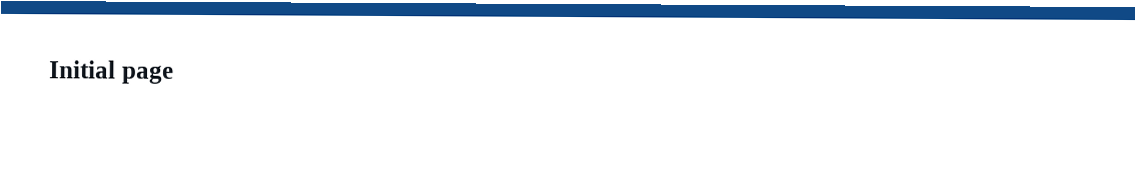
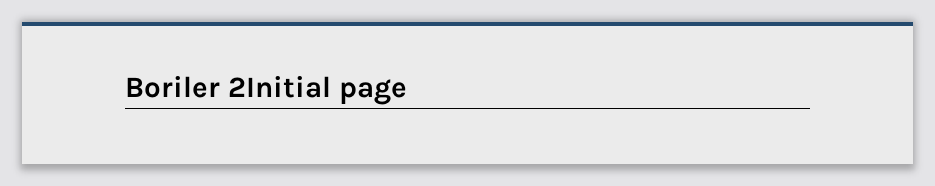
[49,60,116,79] Initial -> [125,76,331,98] Boriler 2Initial

